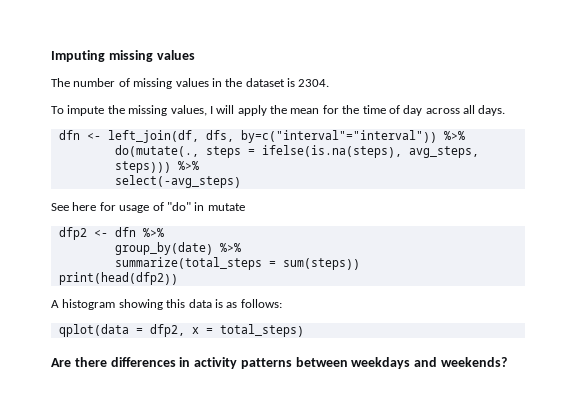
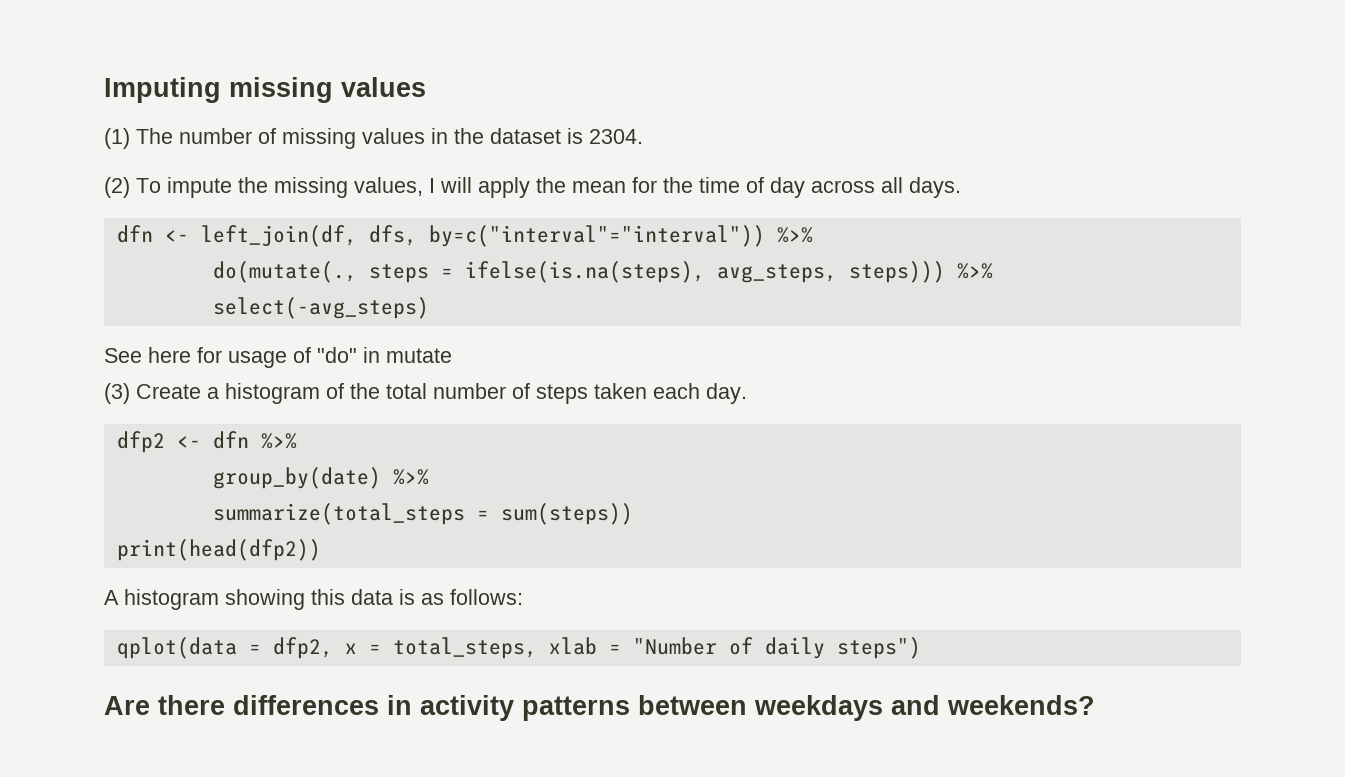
(195, 55) none -> [104,128,130,149] (1)
(330, 83) none -> [104,177,130,198] (2)
(245, 207) none -> [104,383,747,404] // (3) Create a histogram of the total number of steps taken each day.
[219,324,304,337] total_steps) -> [392,637,921,659] total_steps, xlab = "Number of daily steps")

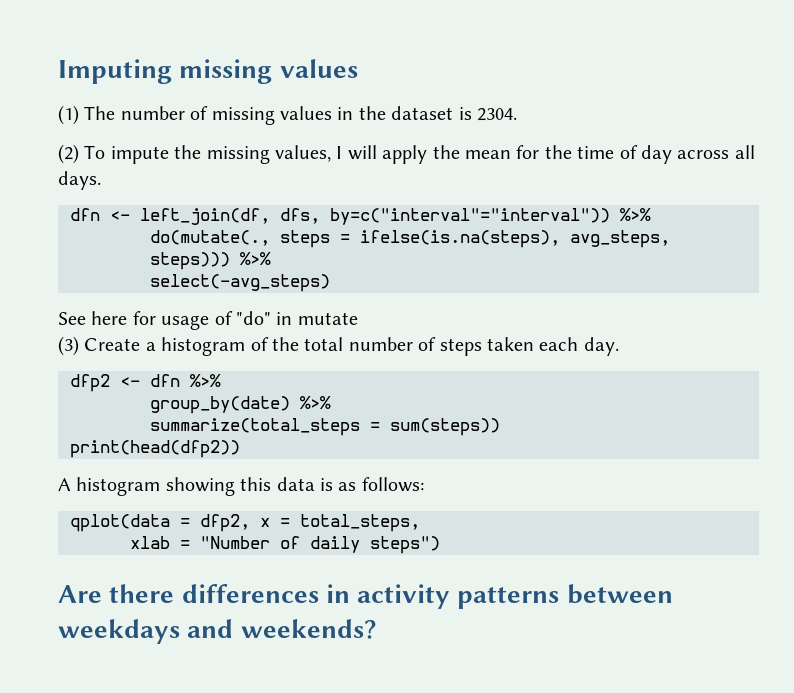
(537, 648) none -> (420, 523) //

